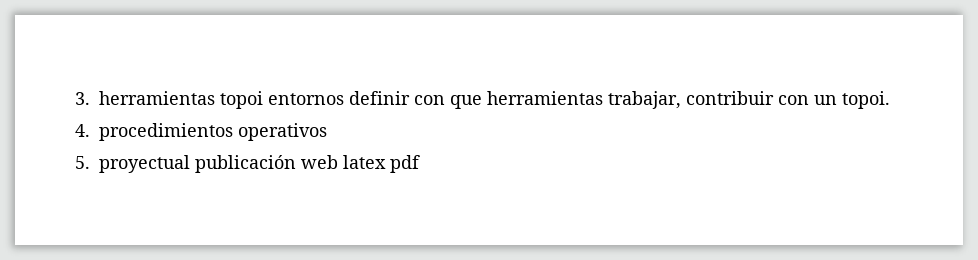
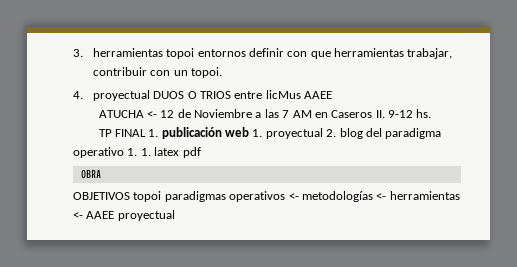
[99,123,327,141] [75,155,420,173] procedimientos operativos // 5. proyectual publicación web latex pdf -> [92,90,333,101] [98,109,432,118] [98,127,442,139] [73,147,201,158] [80,169,101,179] [73,191,460,202] [73,210,175,221] proyectual DUOS O TRIOS entre licMus AAEE // ATUCHA <- 12 de Noviembre a las 7 AM en Caseros II. 9-12 hs. // TP FINAL 1. publicación web 1. proyectual 2. blog del paradigma operativo 1. 1. latex pdf // OBRA // OBJETIVOS topoi paradigmas operativos <- metodologías <- herramientas <- AAEE proyectual

